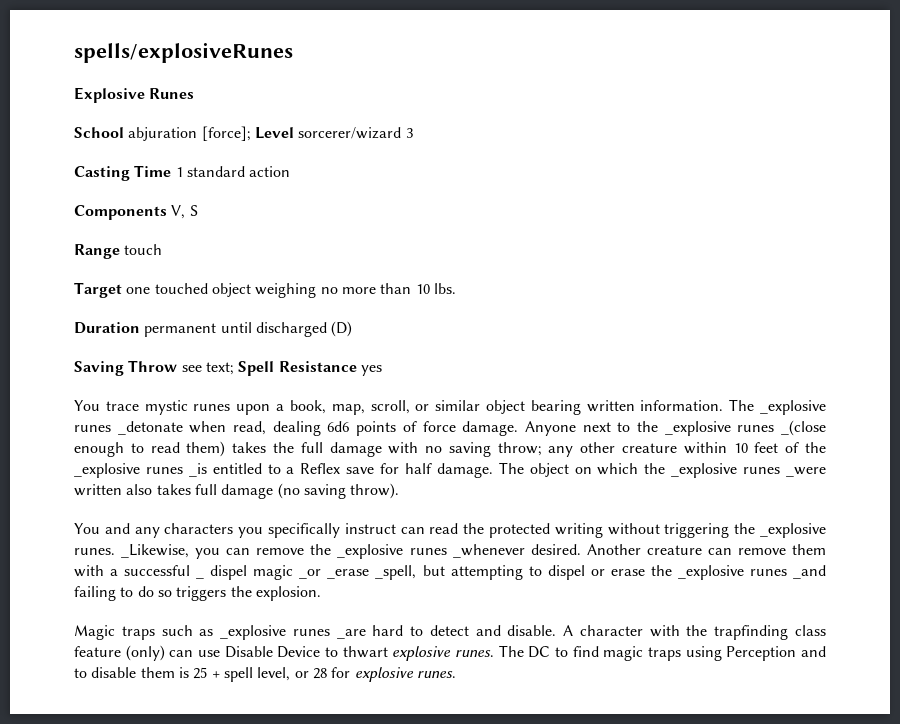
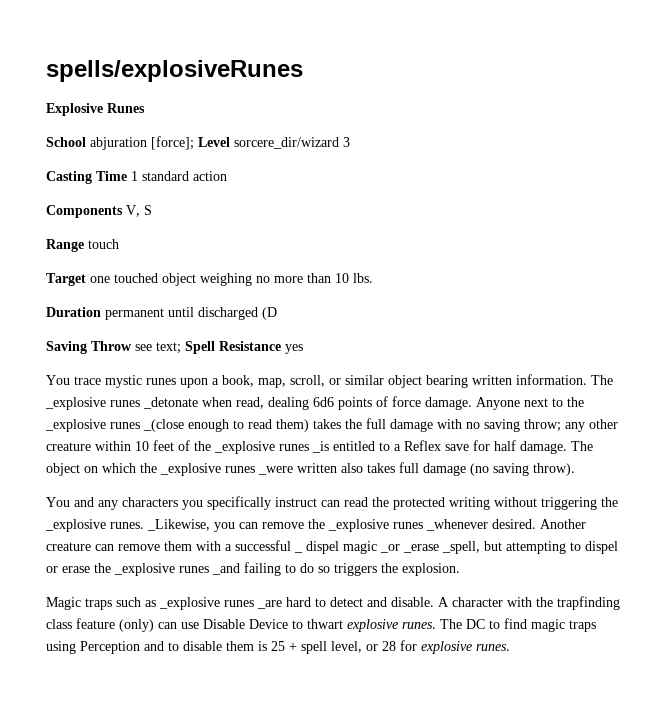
[298,127,402,139] sorcerer/wizard -> [234,137,339,149] sorcere_dir/wizard
[331,321,353,337] (D) -> [262,307,277,320] (D

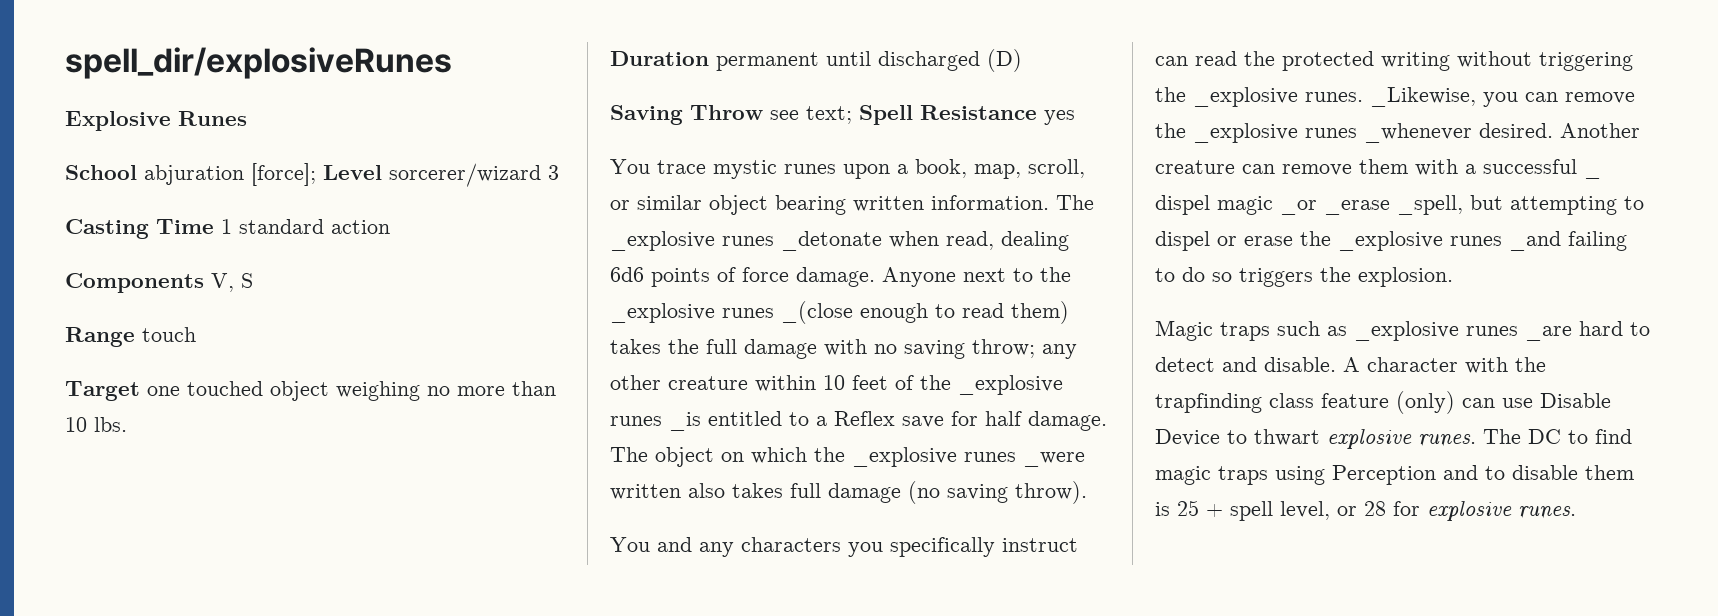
[46,60,303,82] spells/explosiveRunes -> [65,47,452,79] spell_dir/explosiveRunes
[234,137,339,149] sorcere_dir/wizard -> [389,163,541,187] sorcerer/wizard
[262,307,277,320] (D -> [987,49,1022,72] (D)

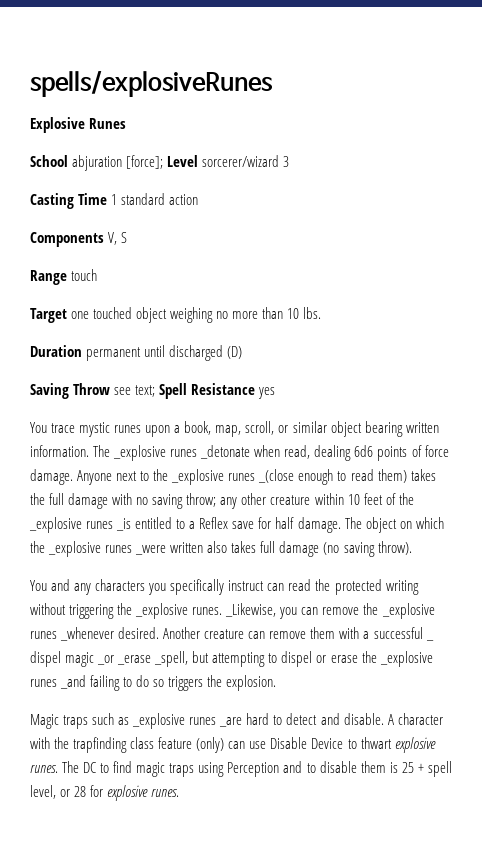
[65,47,452,79] spell_dir/explosiveRunes -> [30,71,273,97] spells/explosiveRunes

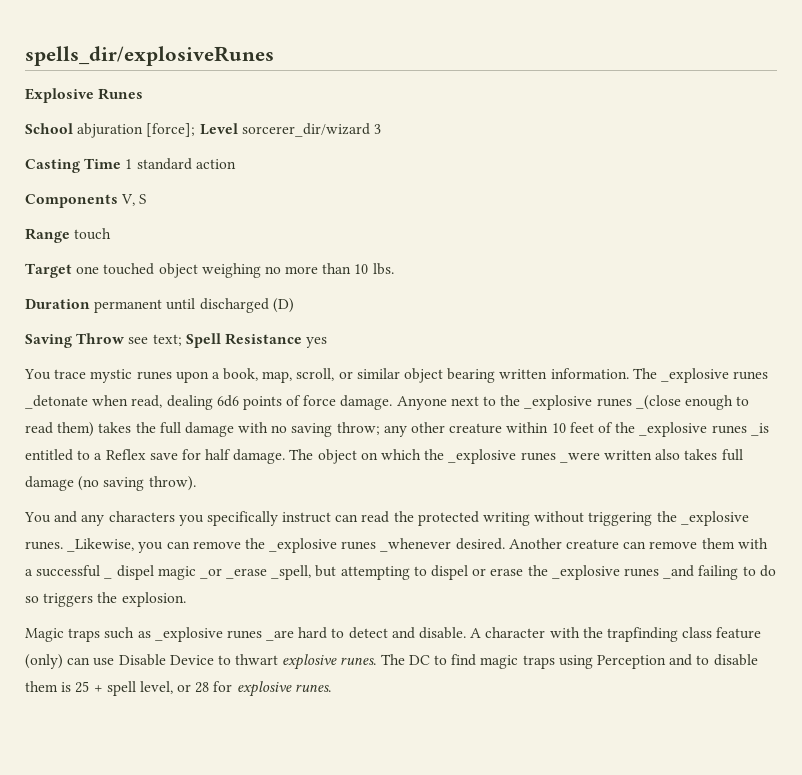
[30,71,273,97] spells/explosiveRunes -> [25,46,274,66] spells_dir/explosiveRunes
[202,155,280,167] sorcerer/wizard -> [241,123,370,137] sorcerer_dir/wizard

